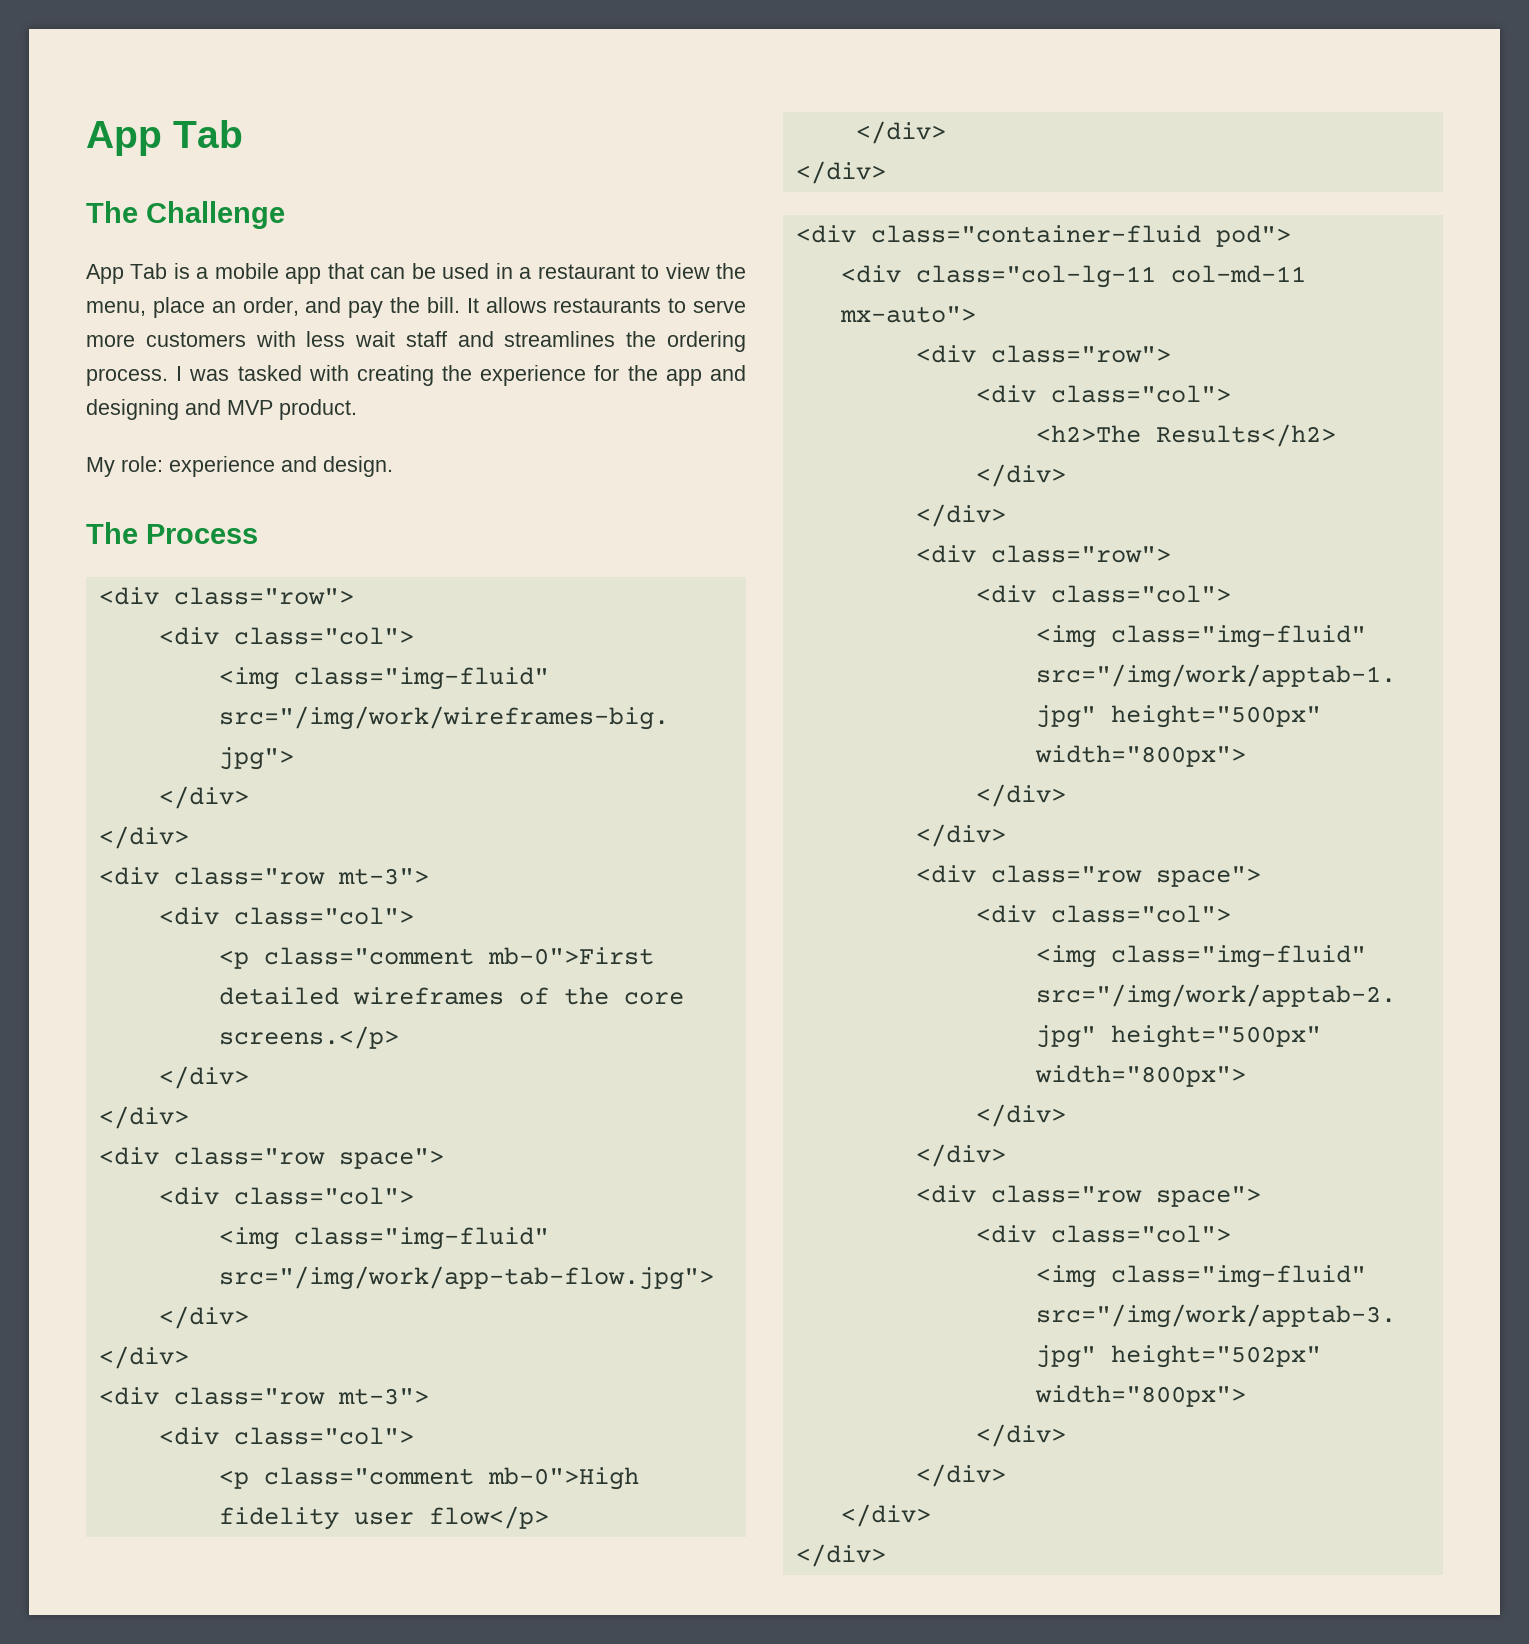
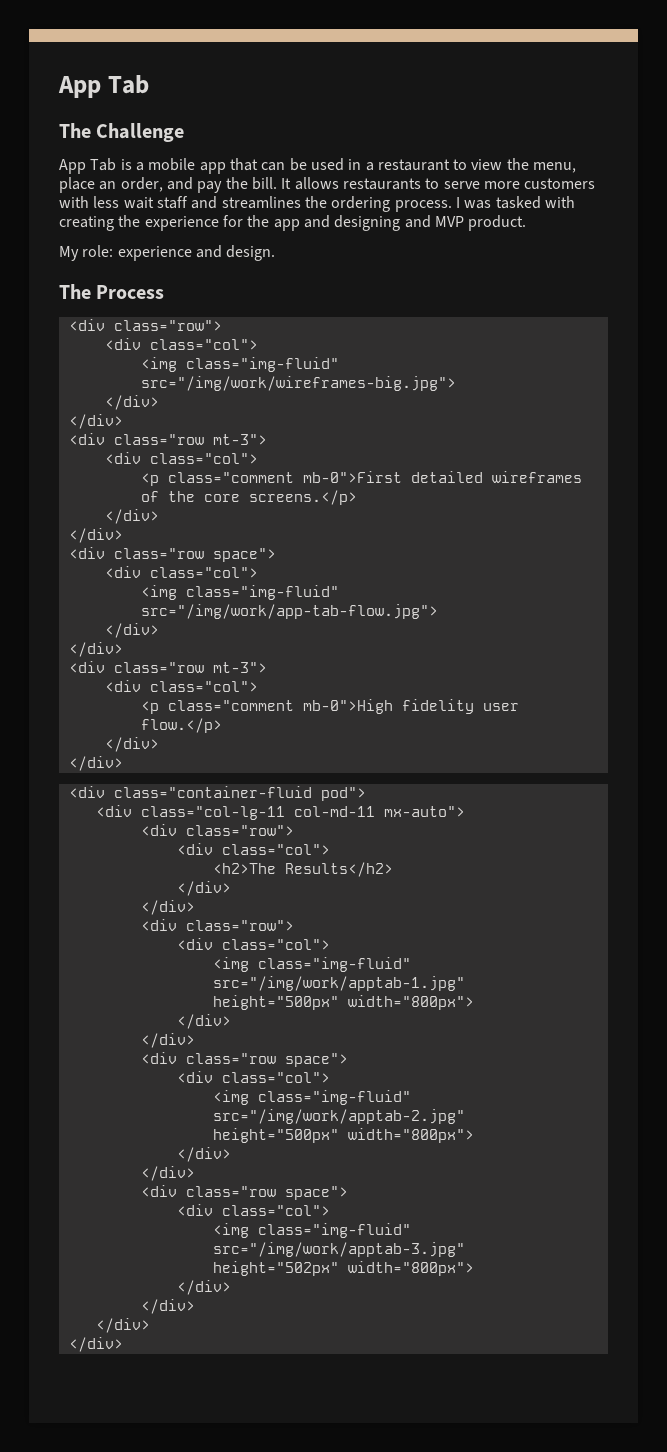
[428,1506,549,1529] flow</p> -> [140,718,222,733] flow.</p>

